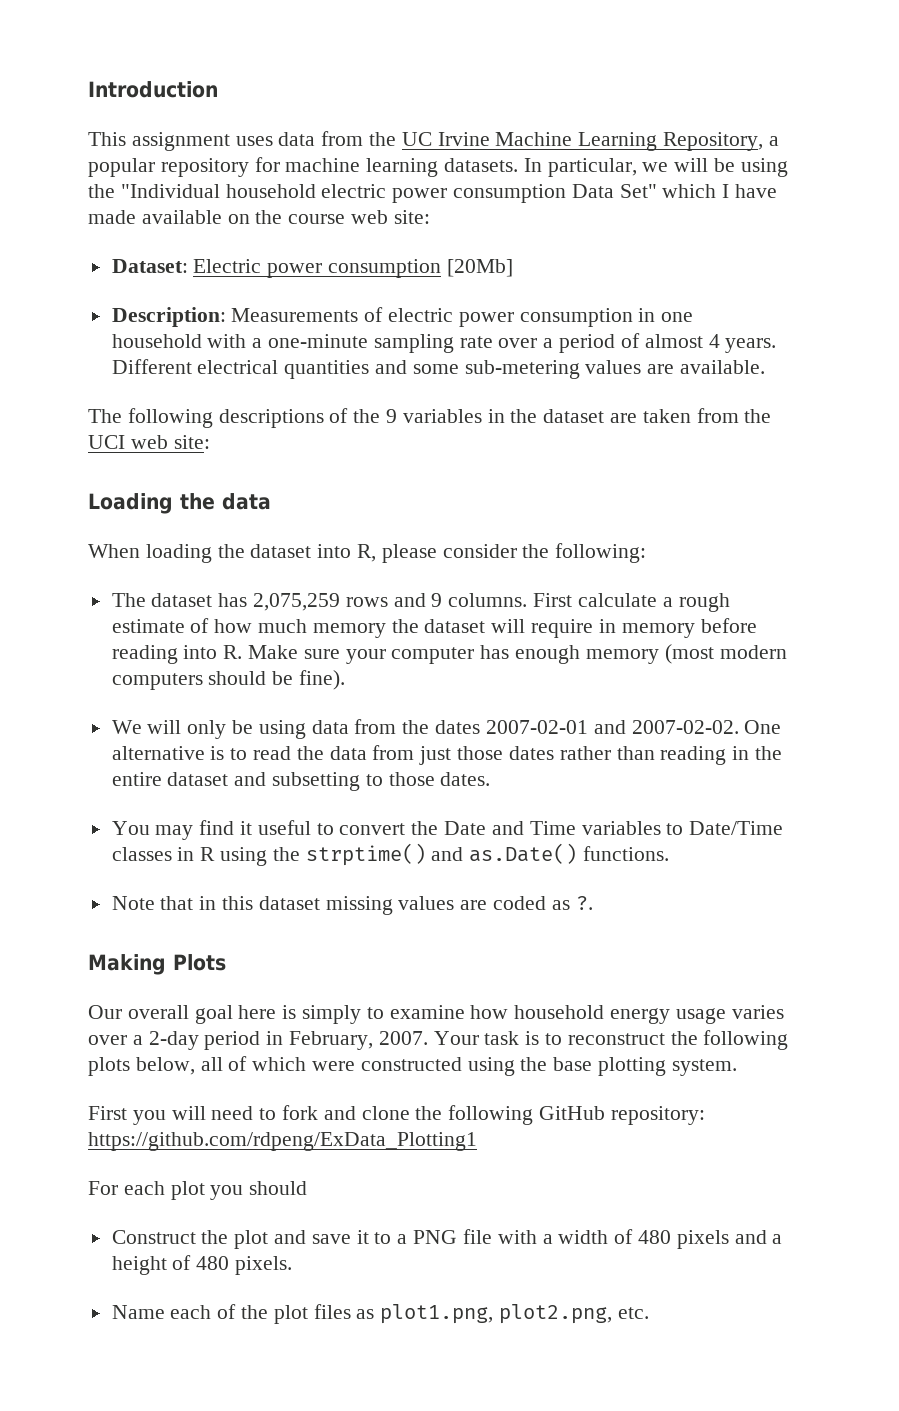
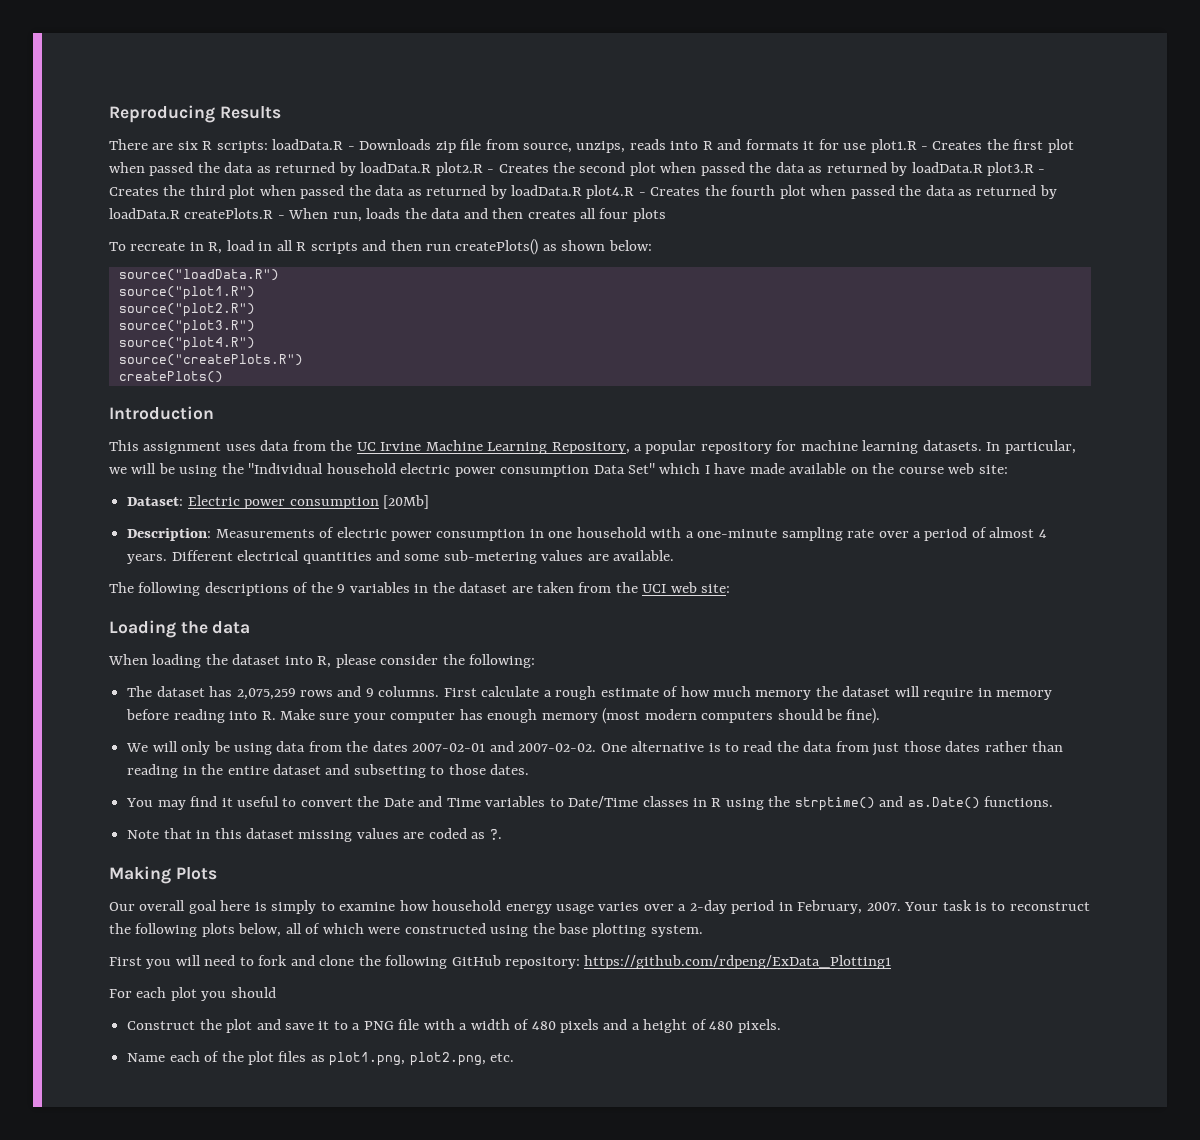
(88, 89) none -> [109,105,281,123] [109,139,1074,153] [109,162,1046,176] [109,185,1057,199] [109,208,666,222] [109,239,652,255] [118,269,279,281] [118,286,255,300] [118,303,255,317] [118,320,255,334] [118,337,255,351] [118,354,303,366] [118,371,223,383] Reproducing Results // There are six R scripts: loadData.R - Downloads zip file from source, unzips, reads into R and formats it for use plot1.R - Creates the first plot when passed the data as returned by loadData.R plot2.R - Creates the second plot when passed the data as returned by loadData.R plot3.R - Creates the third plot when passed the data as returned by loadData.R plot4.R - Creates the fourth plot when passed the data as returned by loadData.R createPlots.R - When run, loads the data and then creates all four plots // To recreate in R, load in all R scripts and then run createPlots() as shown below: // source("loadData.R") // source("plot1.R") // source("plot2.R") // source("plot3.R") // source("plot4.R") // source("createPlots.R") // createPlots() //

